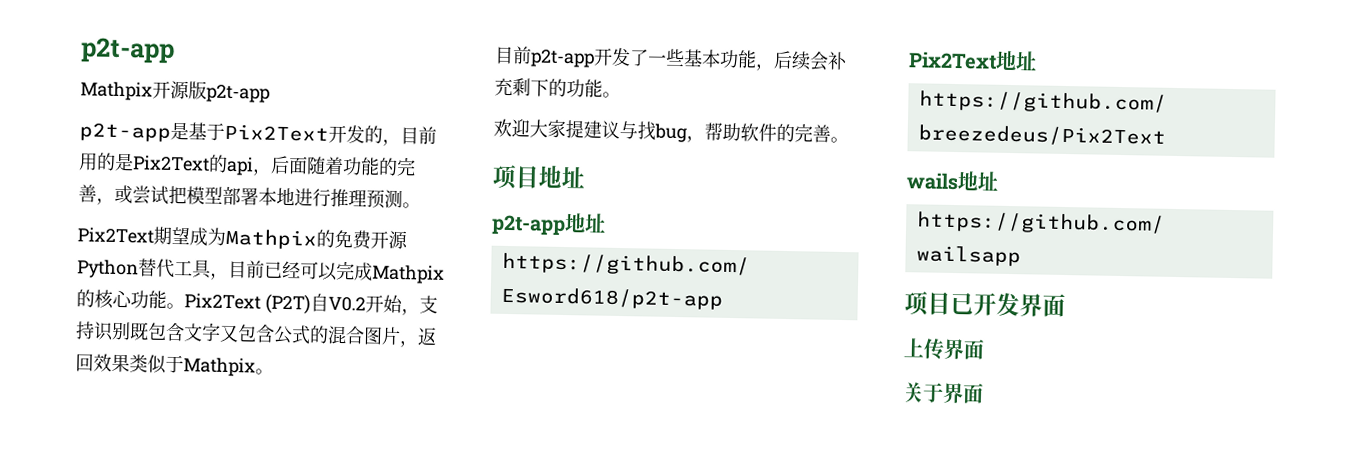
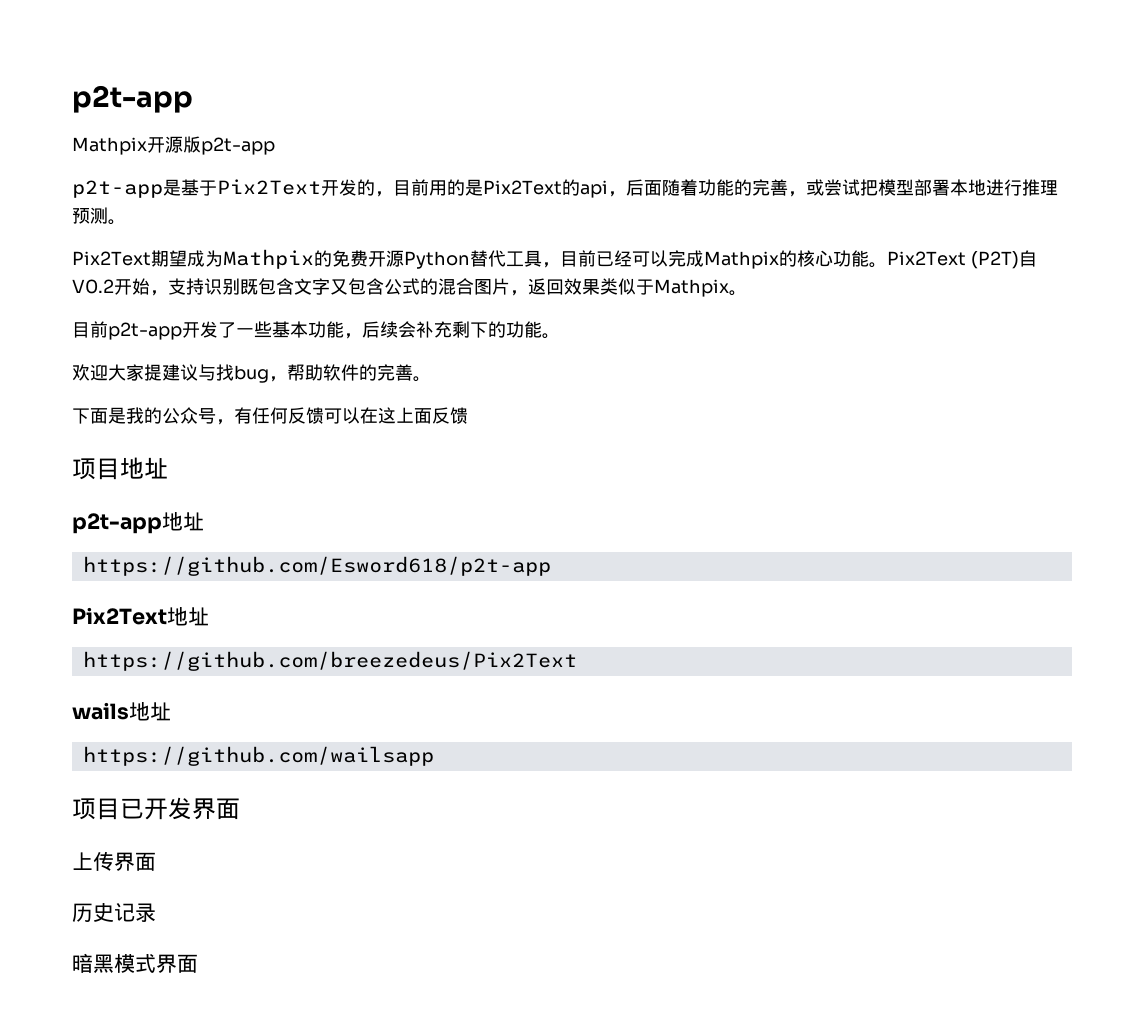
(849, 140) none -> [72,407,468,425] // 下面是我的公众号，有任何反馈可以在这上面反馈
[902,382,944,403] 关于 -> [72,903,156,922] [72,953,156,973] 历史记录 // 暗黑模式

